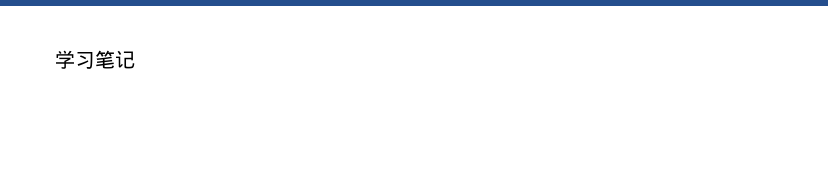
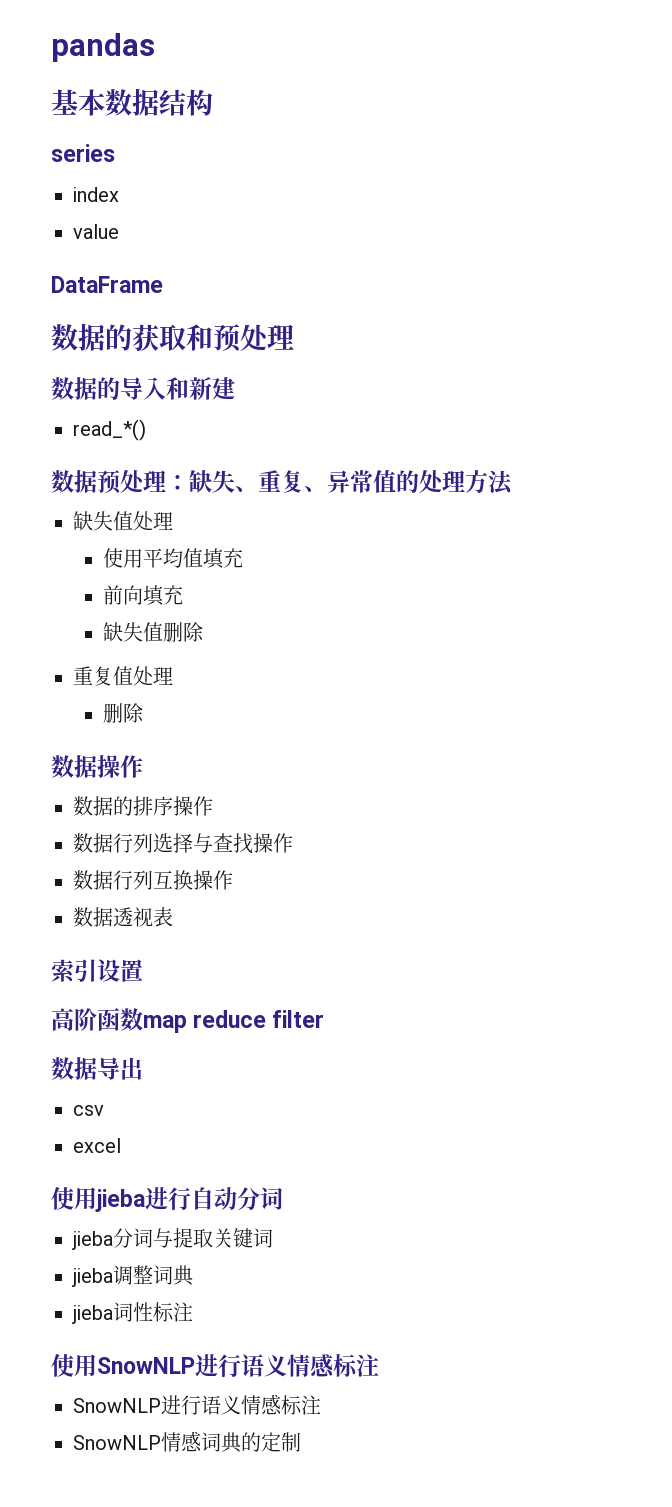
[55,50,135,69] 学习笔记 -> [51,33,155,62] [51,88,213,116] [51,144,115,162] [73,187,119,202] [73,224,119,239] [51,276,163,293] [51,323,294,352] [51,377,235,400] [73,419,146,441] [51,470,513,495] [73,511,173,531] [102,548,243,569] [102,585,183,606] [102,622,204,642] [73,666,173,686] [102,703,144,723] [51,755,143,778] [73,796,213,816] [73,833,293,854] [73,870,233,890] [73,907,173,927] [50,959,143,983] [51,1008,325,1033] [51,1057,143,1080] [73,1105,104,1116] [73,1138,121,1153] [51,1187,283,1212] [72,1228,273,1250] [72,1265,194,1287] [72,1302,193,1324] [51,1354,379,1378] [73,1394,321,1415] [73,1431,301,1453] pandas // 基本数据结构 // series // index // value // DataFrame // 数据的获取和预处理 // 数据的导入和新建 // read_*() // 数据预处理：缺失、重复、异常值的处理方法 // 缺失值处理 // 使用平均值填充 // 前向填充 // 缺失值删除 // 重复值处理 // 删除 // 数据操作 // 数据的排序操作 // 数据行列选择与查找操作 // 数据行列互换操作 // 数据透视表 // 索引设置 // 高阶函数map reduce filter // 数据导出 // csv // excel // 使用jieba进行自动分词 // jieba分词与提取关键词 // jieba调整词典 // jieba词性标注 // 使用SnowNLP进行语义情感标注 // SnowNLP进行语义情感标注 // SnowNLP情感词典的定制

